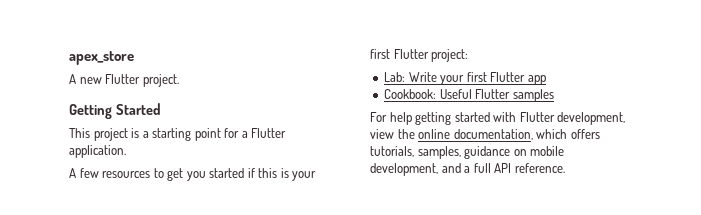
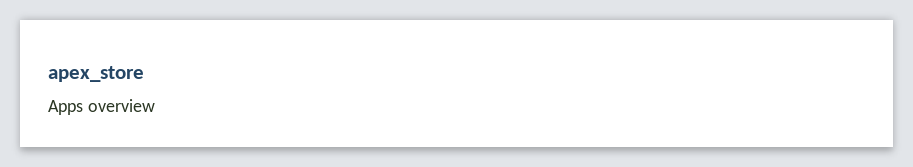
[69,74,179,87] [69,103,161,119] [69,128,287,141] [69,145,126,158] [69,168,317,181] [370,49,469,62] [384,72,546,85] [384,89,554,102] [370,112,626,125] [370,129,600,140] [370,146,565,159] [370,163,565,176] A new Flutter project. // Getting Started // This project is a starting point for a Flutter application. // A few resources to get you started if this is your first Flutter project: // Lab: Write your first Flutter app // Cookbook: Useful Flutter samples // For help getting started with Flutter development, view the online documentation, which offers tutorials, samples, guidance on mobile development, and a full API reference. -> [48,99,155,115] Apps overview

